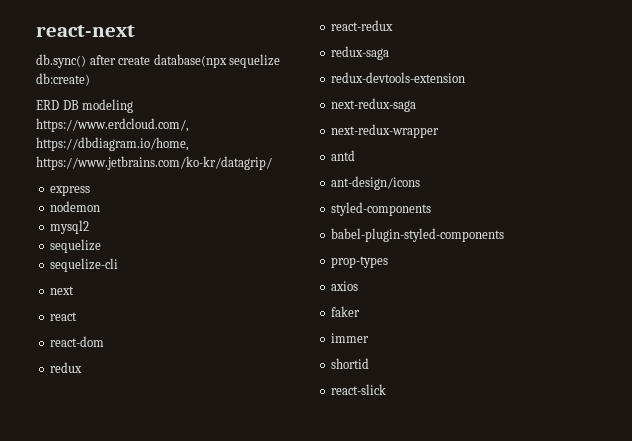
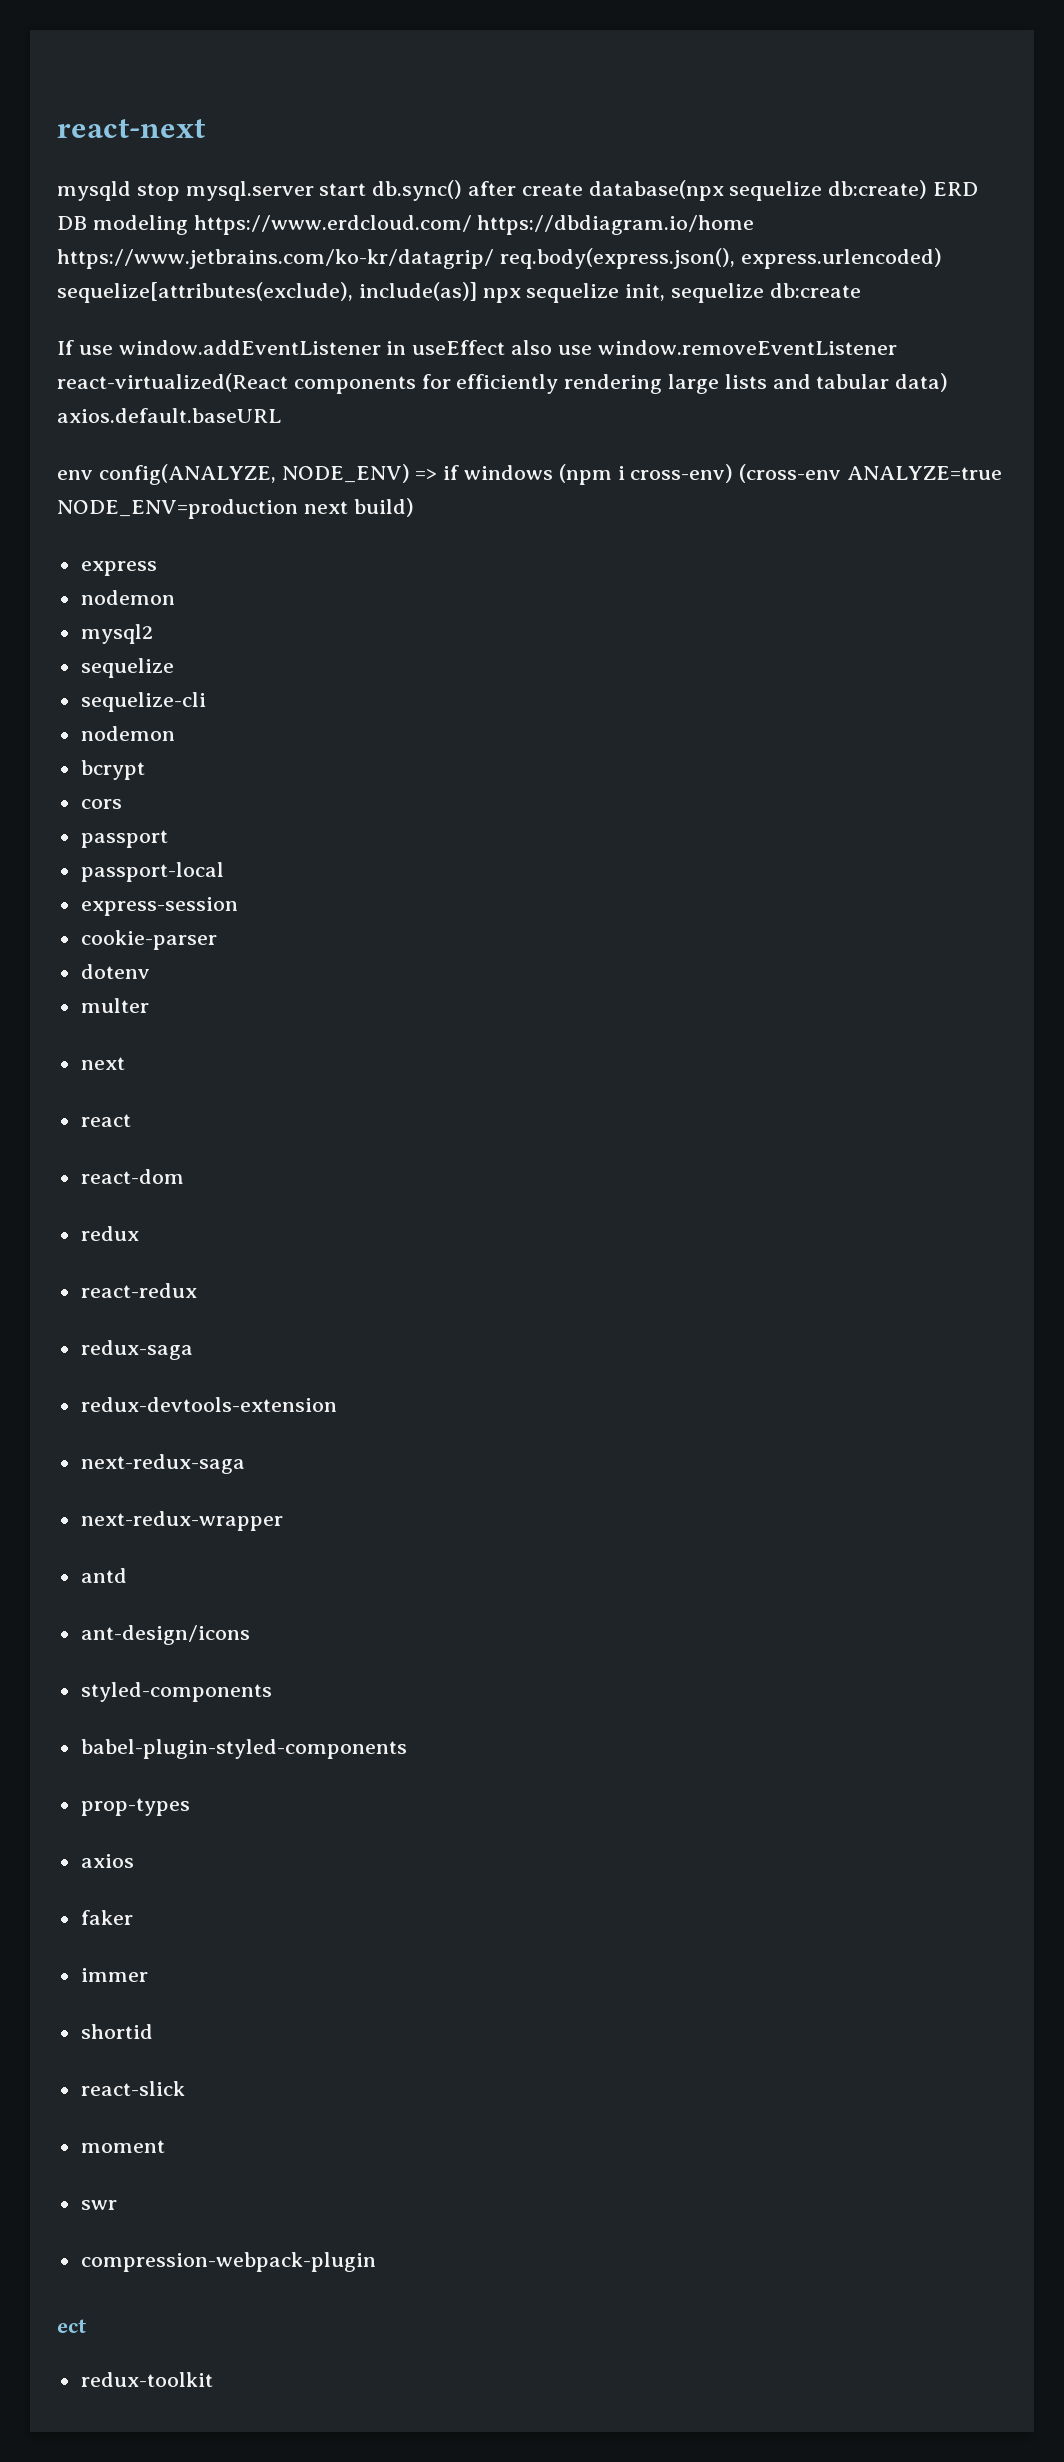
(135, 31) none -> [57,181,367,201] mysqld stop mysql.server start
(90, 79) // -> (928, 189) none
[36,118,189,132] [36,137,189,151] https://www.erdcloud.com/, https://dbdiagram.io/home, -> [193,215,755,235] https://www.erdcloud.com/ https://dbdiagram.io/home
(272, 163) none -> [499,248,942,269] [57,282,861,303] [57,340,897,355] [57,373,949,394] [57,408,281,423] [57,464,1003,485] [57,498,414,519] req.body(express.json(), express.urlencoded) sequelize[attributes(exclude), include(as)] npx sequelize init, sequelize db:create // If use window.addEventListener in useEffect also use window.removeEventListener react-virtualized(React components for efficiently rendering large lists and tabular data) axios.default.baseURL // env config(ANALYZE, NODE_ENV) => if windows (npm i cross-env) (cross-env ANALYZE=true NODE_ENV=production next build)
(119, 265) none -> [80,726,175,741] [80,760,145,780] [80,799,122,809] [80,830,168,848] [80,862,224,882] [80,897,238,916] [80,930,217,950] [80,964,150,979] [80,998,149,1013] // nodemon // bcrypt // cors // passport // passport-local // express-session // cookie-parser // dotenv // multer
(387, 389) none -> [80,2140,165,2153] [80,2200,117,2210] [80,2252,376,2272] [57,2319,86,2333] [80,2372,213,2387] // moment // swr // compression-webpack-plugin // ect // redux-toolkit

